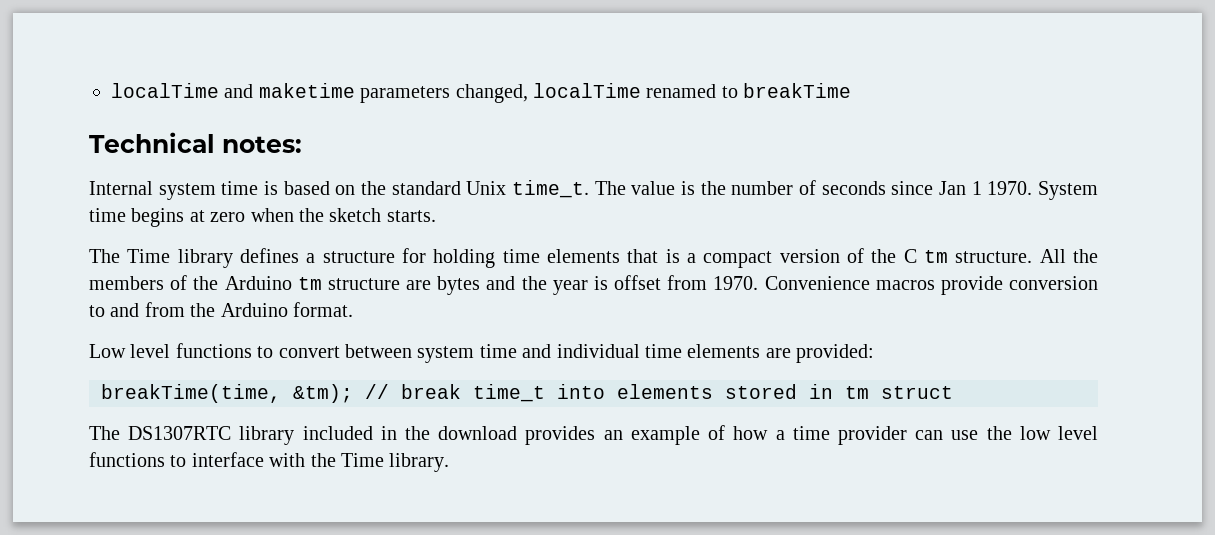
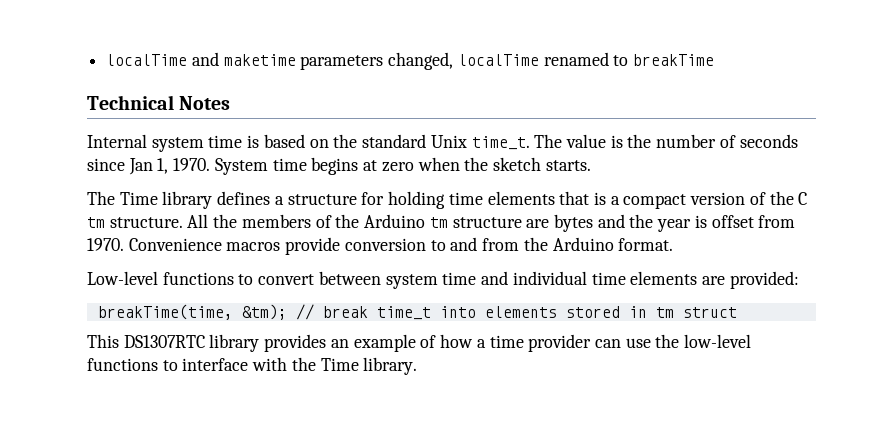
[222,136,302,153] notes: -> [179,96,231,110] Notes
[971,181,982,195] 1 -> [157,158,169,174] 1,
[89,344,171,358] Low level -> [87,271,158,285] Low-level
[89,426,120,440] The -> [87,334,119,348] This
[302,426,518,440] included in the download -> (260, 343) none
[1019,426,1098,440] low level -> [684,334,752,348] low-level

